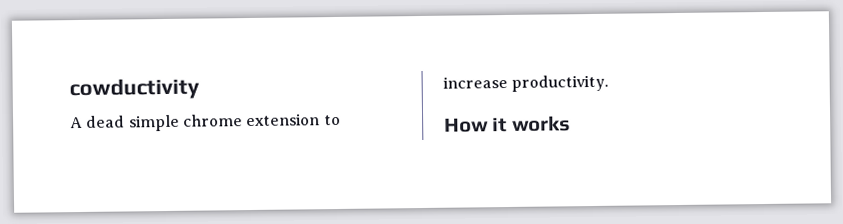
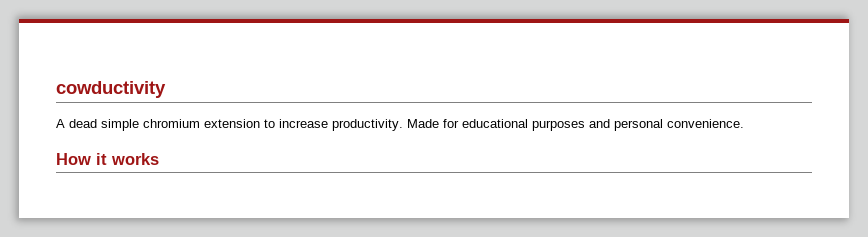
[182,114,243,127] chrome -> [143,119,200,128] chromium
(610, 83) none -> [407,119,744,131] Made for educational purposes and personal convenience.

